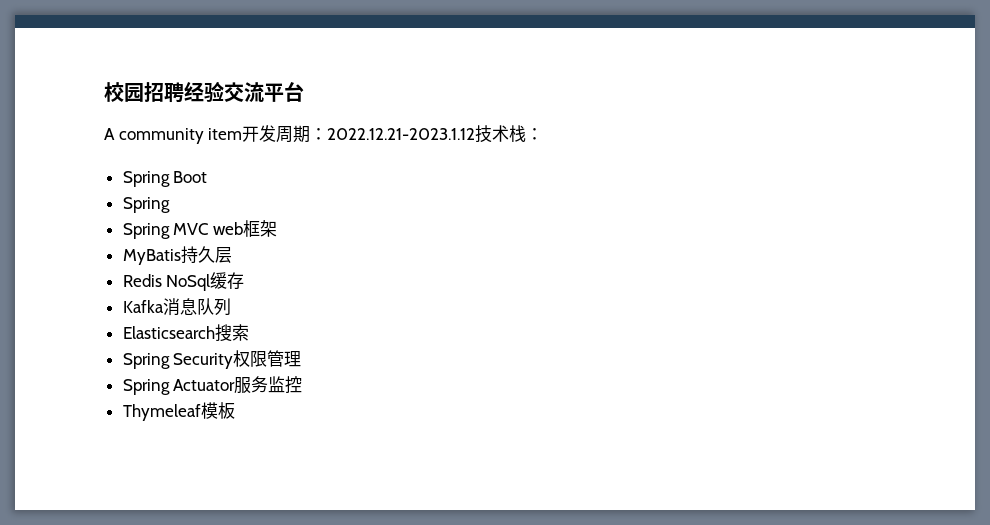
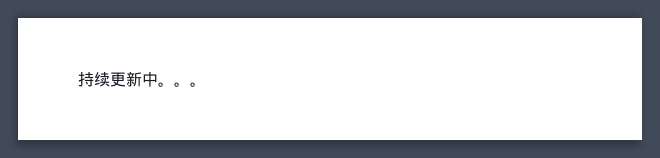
[104,81,304,103] [104,125,544,144] [122,171,208,187] [122,197,170,213] [122,220,277,239] [122,246,232,265] [122,272,245,291] [122,298,231,316] [122,324,249,342] [122,350,302,369] [122,376,303,395] [122,402,235,421] 校园招聘经验交流平台 // A community item开发周期：2022.12.21-2023.1.12技术栈： // Spring Boot // Spring // Spring MVC web框架 // MyBatis持久层 // Redis NoSql缓存 // Kafka消息队列 // Elasticsearch搜索 // Spring Security权限管理 // Spring Actuator服务监控 // Thymeleaf模板 -> [78,71,206,87] 持续更新中。。。

